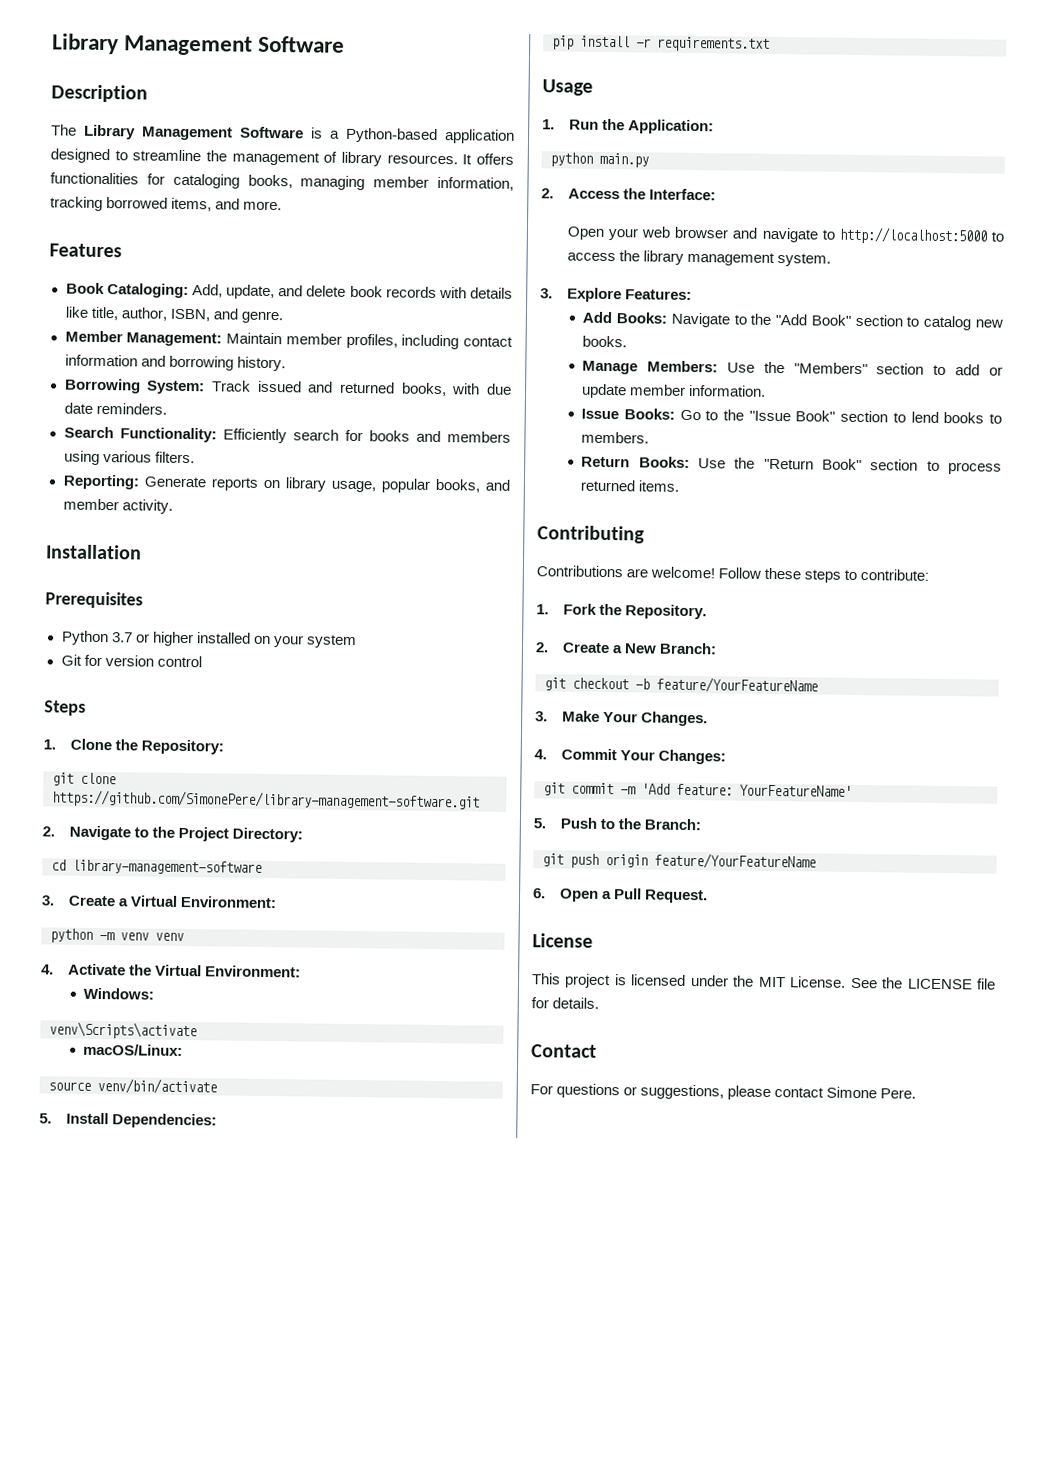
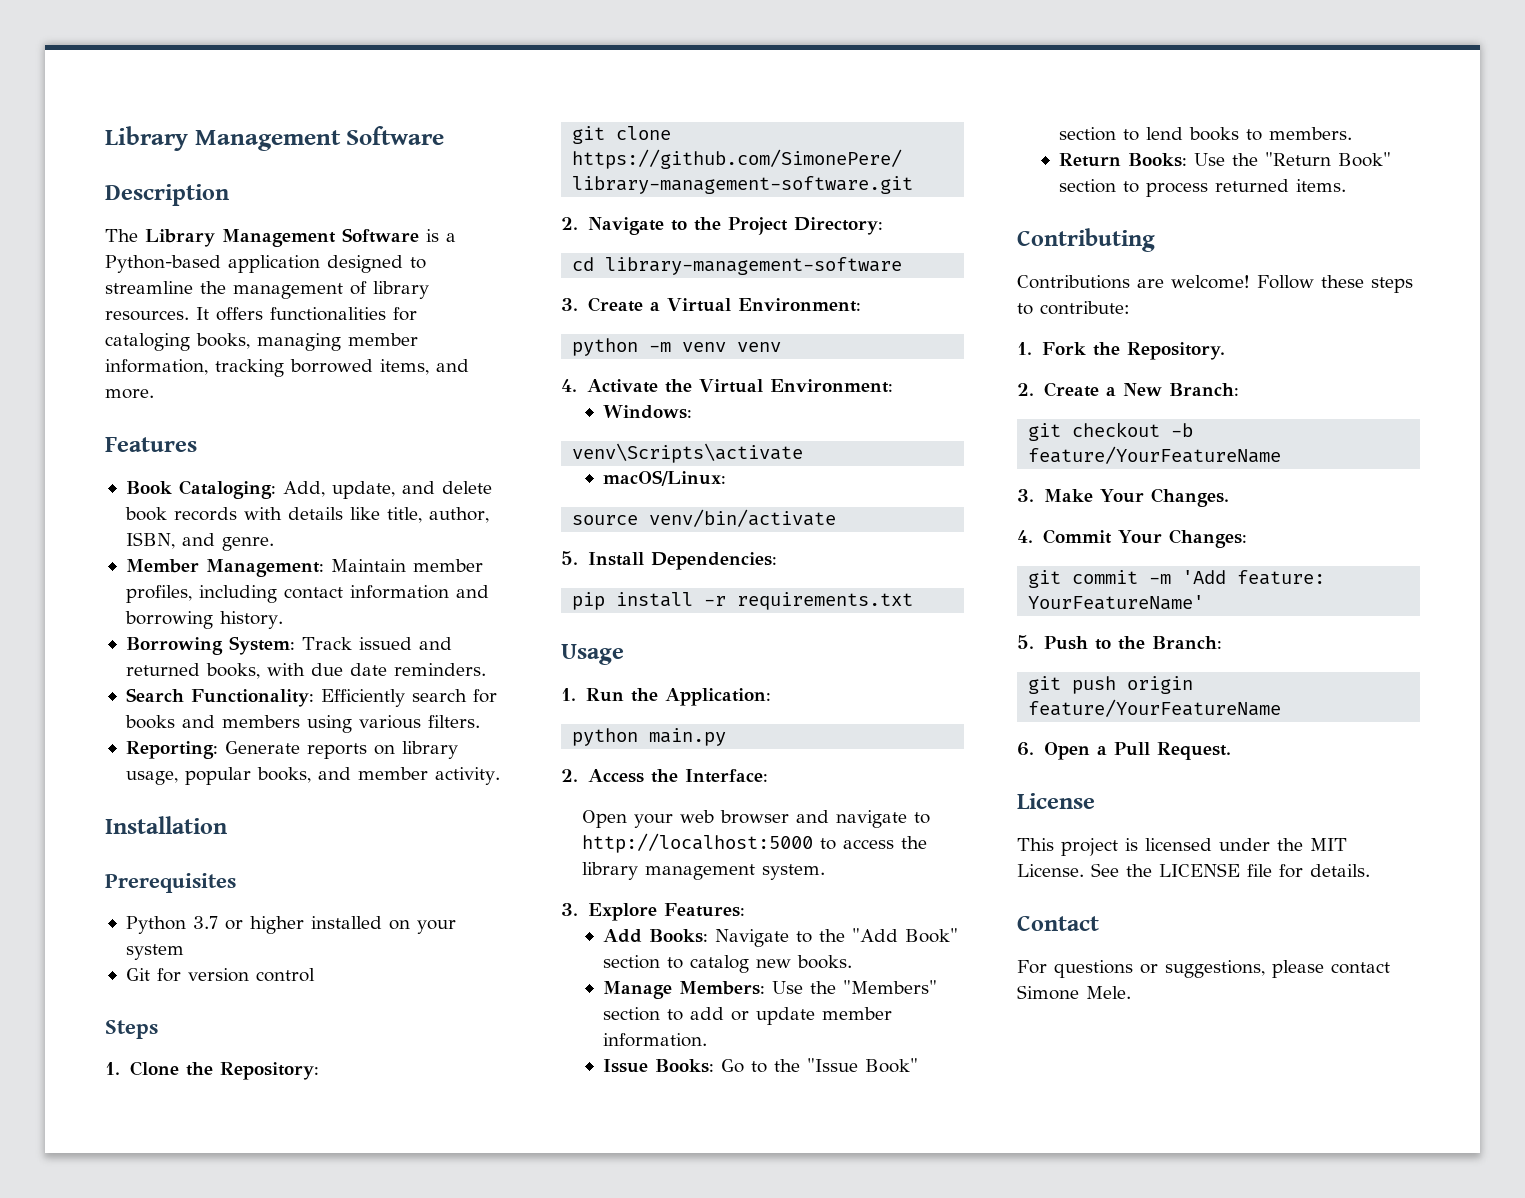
[880,1088,917,1099] Pere. -> [1086,986,1131,999] Mele.

